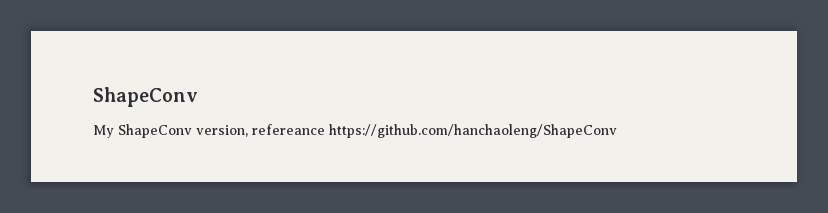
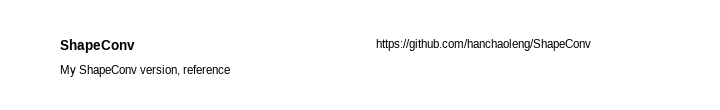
[252,124,325,135] refereance -> [183,65,231,74] reference

